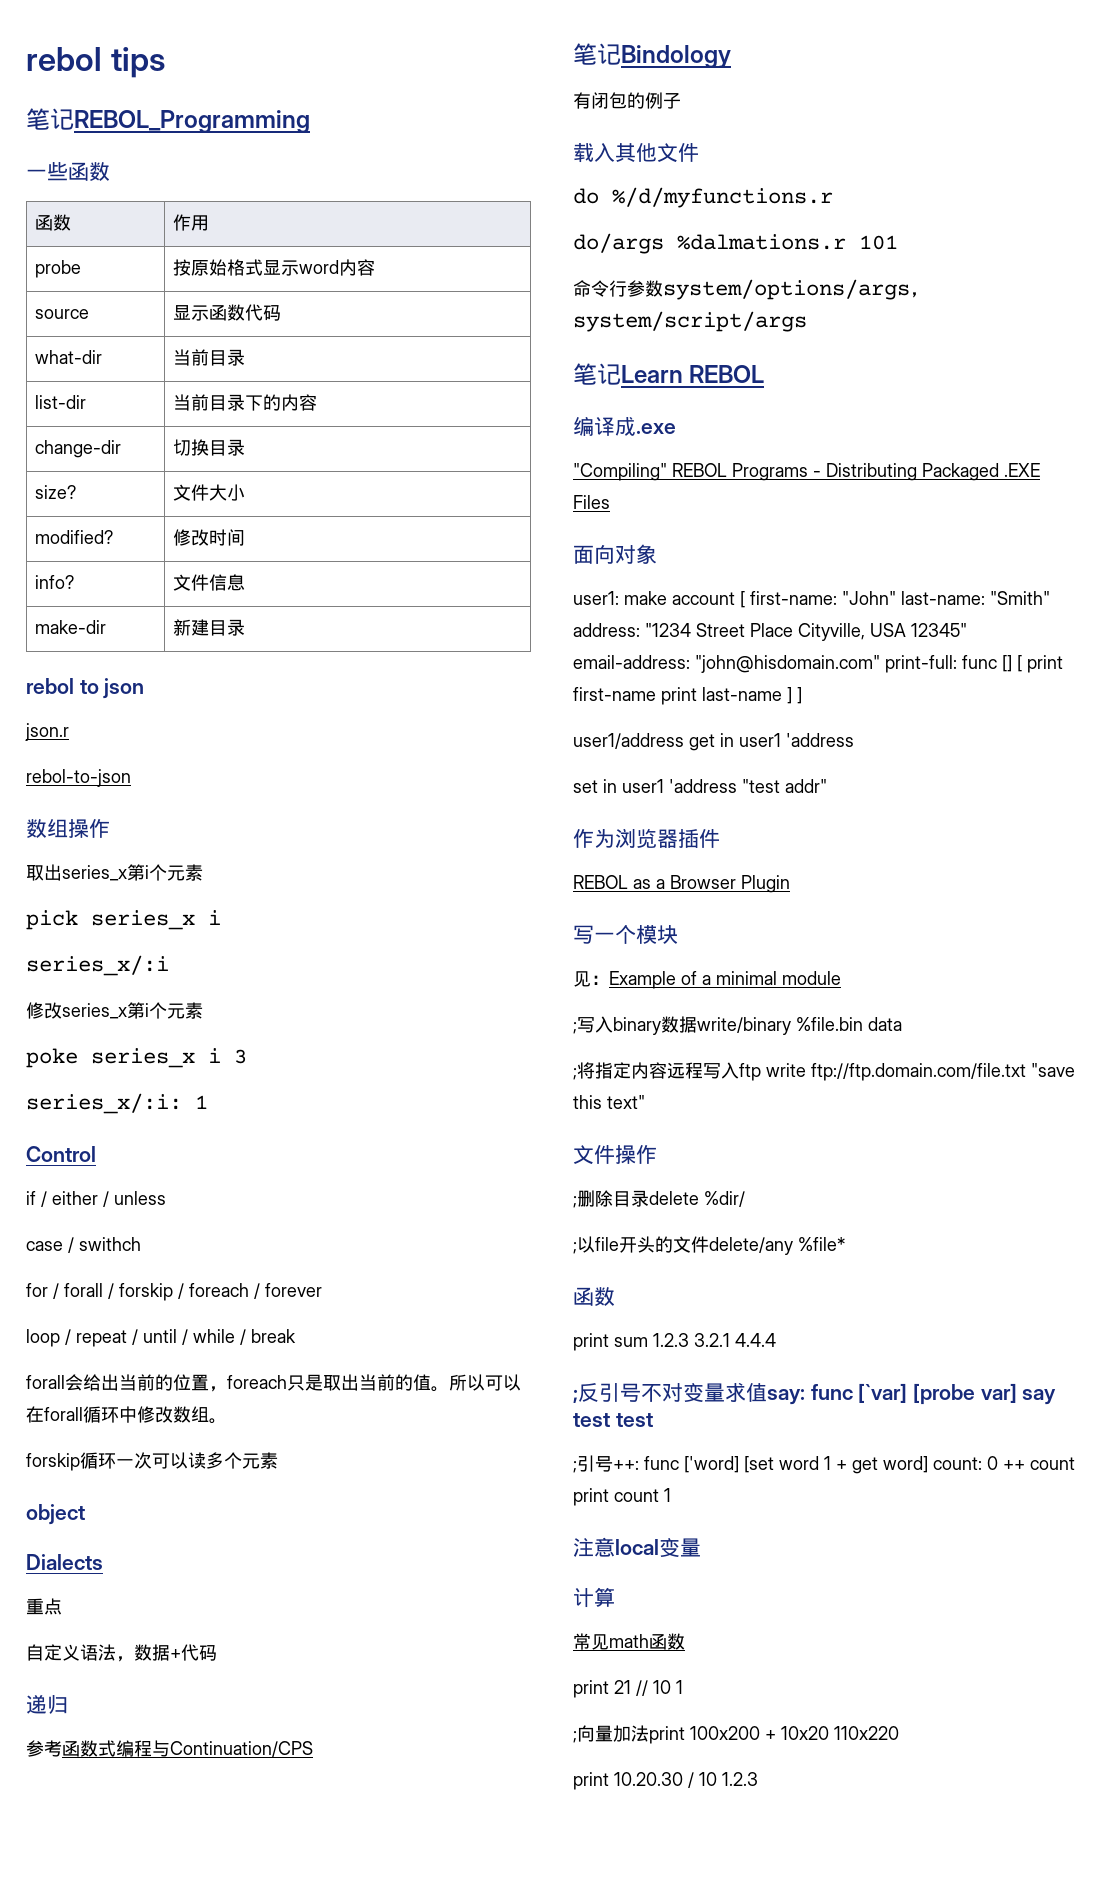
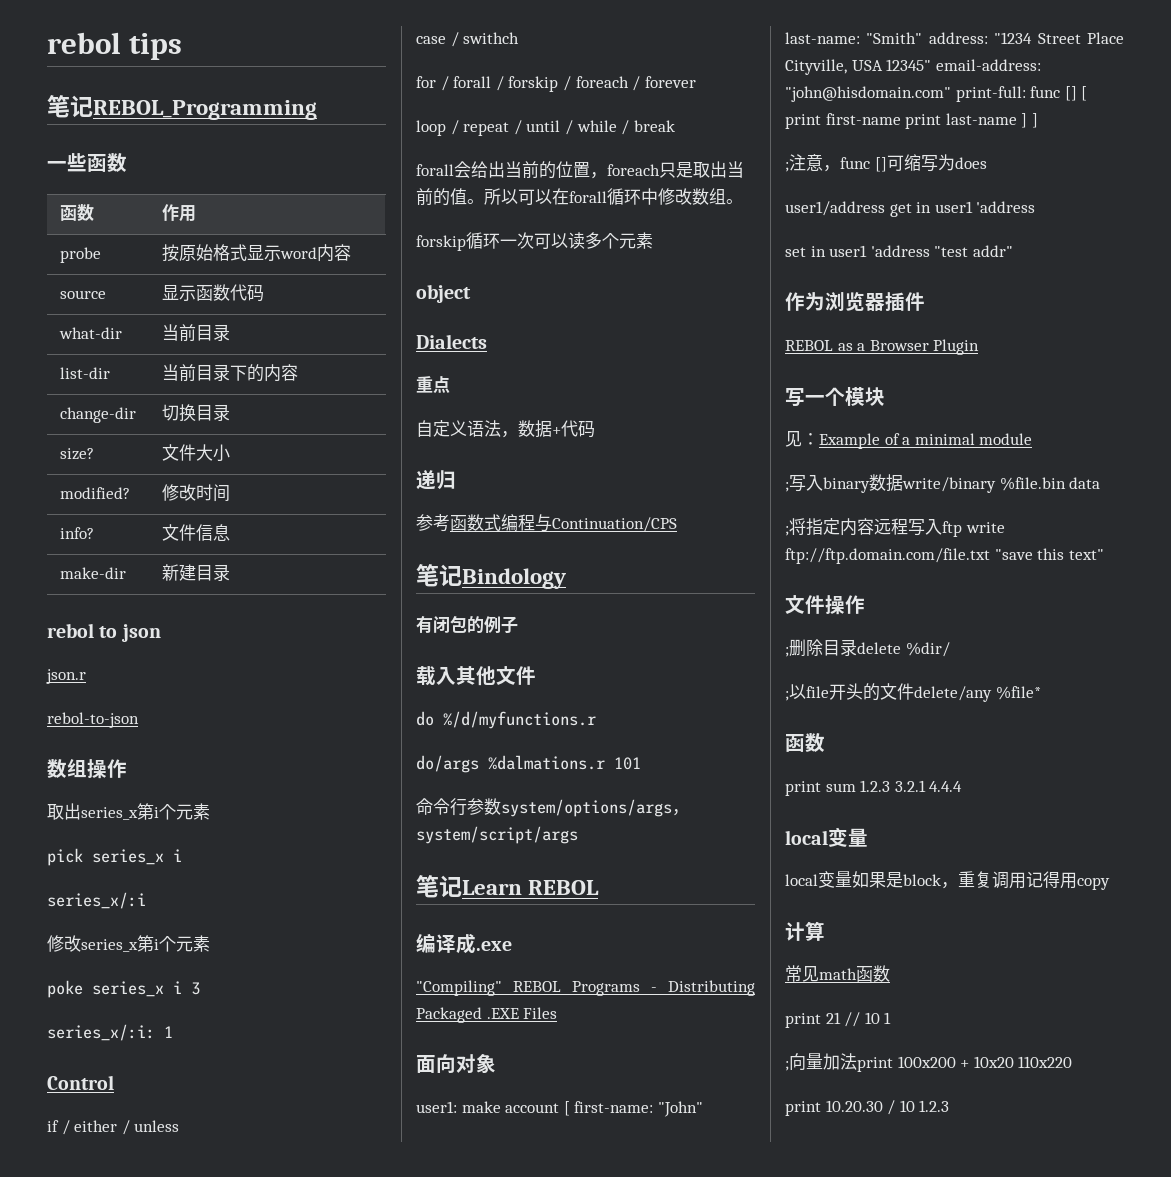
(802, 695) none -> [785,154,987,172] // ;注意，func []可缩写为does
[573,1382,1057,1405] [573,1413,653,1427] [573,1455,1075,1474] [573,1488,671,1506] [573,1537,701,1557] ;反引号不对变量求值say: func [`var] [probe var] say test test // ;引号++: func ['word] [set word 1 + get word] count: 0 ++ count print count 1 // 注意local变量 -> [785,827,868,847] [785,871,1110,890] local变量 // local变量如果是block，重复调用记得用copy

